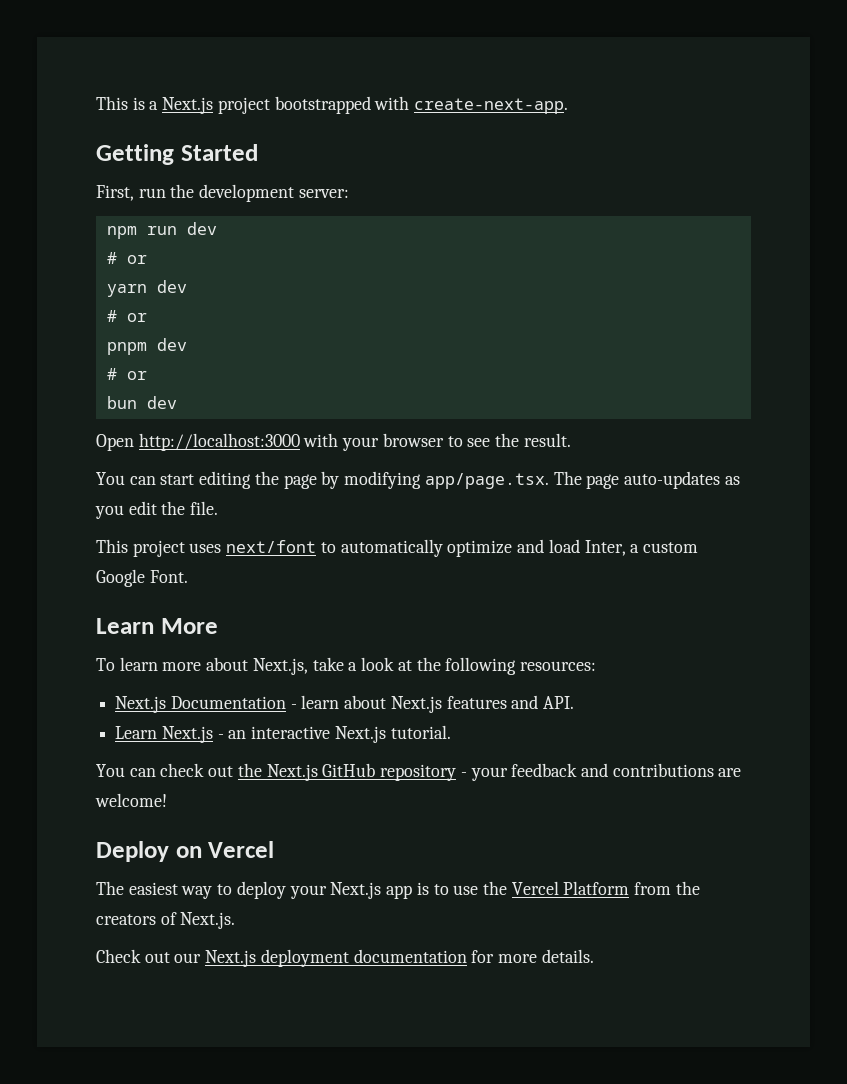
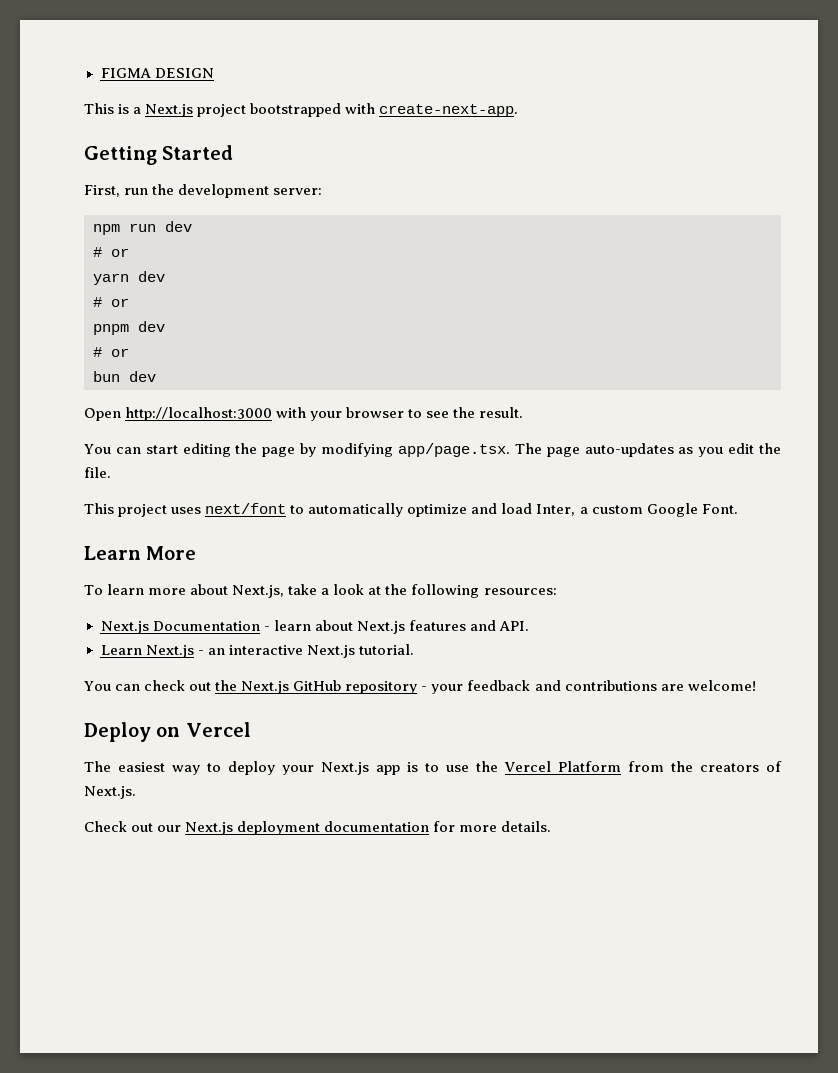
(96, 103) none -> [100,68,214,78] FIGMA DESIGN //

